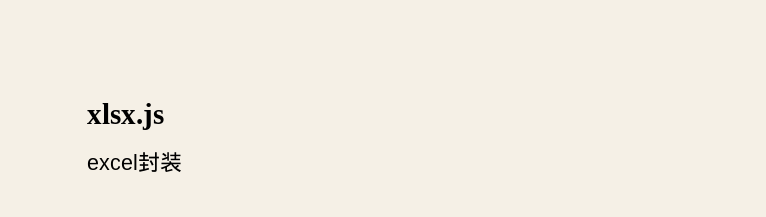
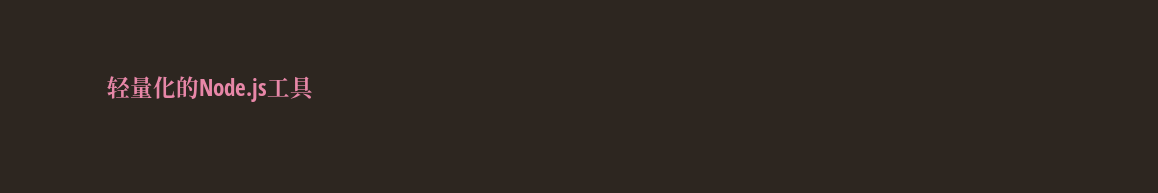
[87,103,164,130] [87,152,182,173] xlsx.js // excel封装 -> [107,76,316,102] 轻量化的Node.js工具

